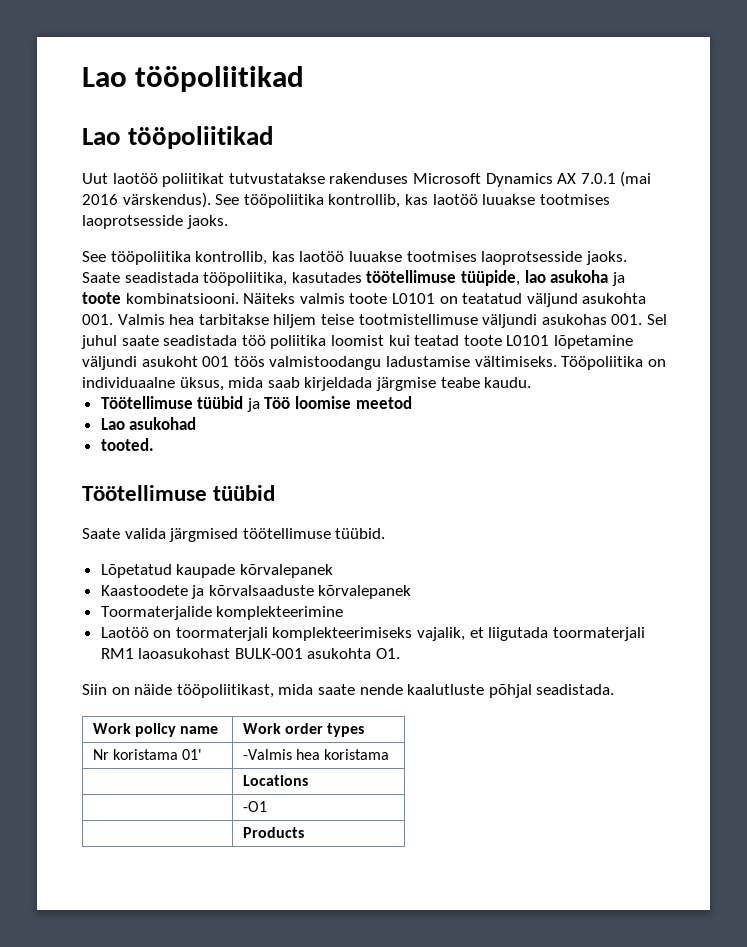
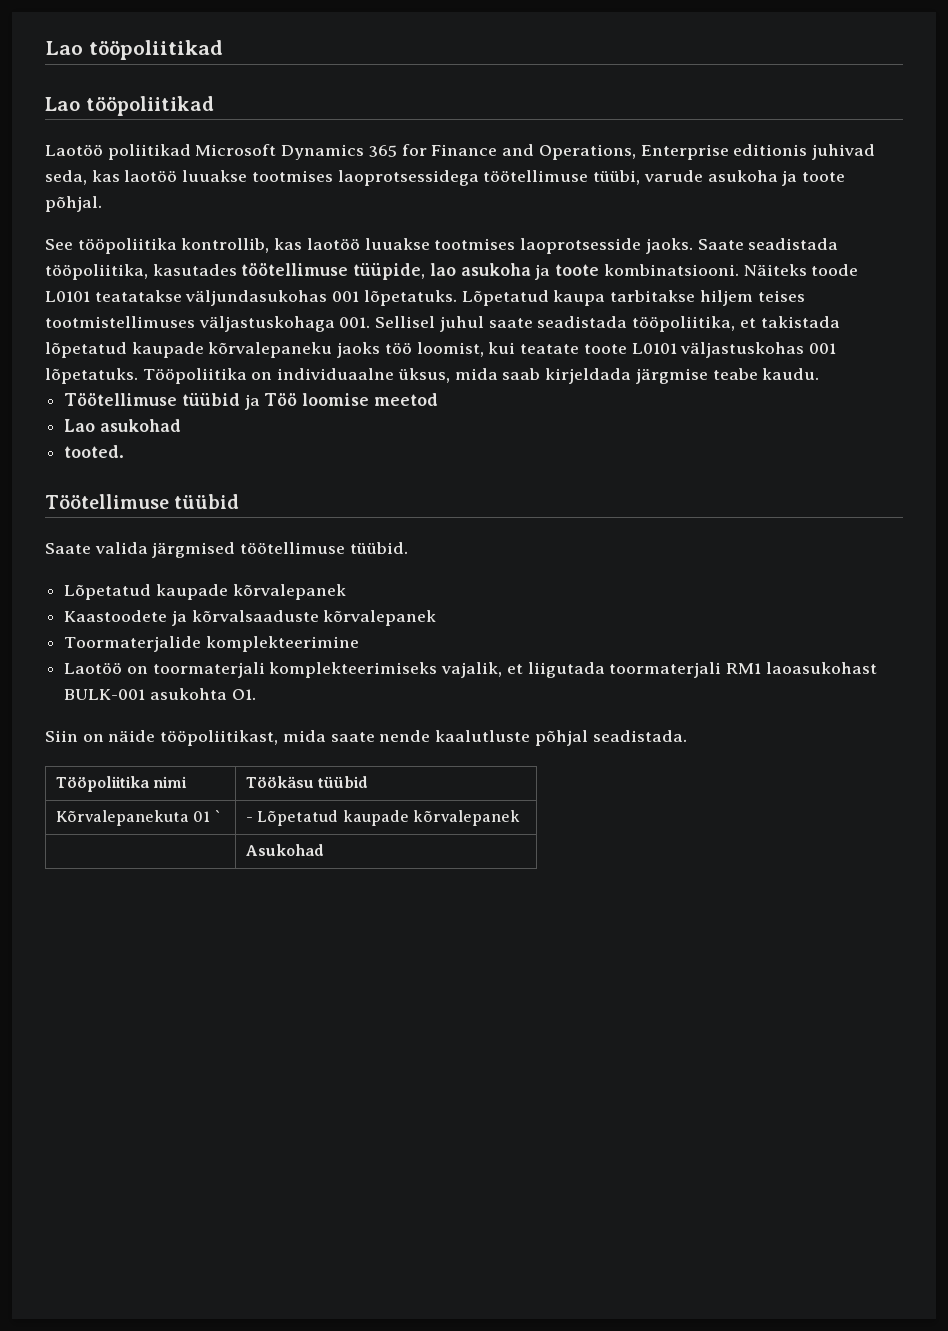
[82,171,652,187] [82,192,610,208] [82,215,228,229] Uut laotöö poliitikat tutvustatakse rakenduses Microsoft Dynamics AX 7.0.1 (mai 2016 värskendus). See tööpoliitika kontrollib, kas laotöö luuakse tootmises laoprotsesside jaoks. -> [45,144,875,160] [45,170,845,186] [45,196,102,212] Laotöö poliitikad Microsoft Dynamics 365 for Finance and Operations, Enterprise editionis juhivad seda, kas laotöö luuakse tootmises laoprotsessidega töötellimuse tüübi, varude asukoha ja toote põhjal.
[299,293,647,307] [82,314,667,328] [81,335,633,349] [82,356,557,370] valmis toote L0101 on teatatud väljund asukohta 001. Valmis hea tarbitakse hiljem teise tootmistellimuse väljundi asukohas 001. Sel juhul saate seadistada töö poliitika loomist kui teatad toote L0101 lõpetamine väljundi asukoht 001 töös valmistoodangu ladustamise vältimiseks. -> [811,264,859,276] [45,290,805,306] [45,316,840,332] [45,342,836,358] [45,368,138,384] toode L0101 teatatakse väljundasukohas 001 lõpetatuks. Lõpetatud kaupa tarbitakse hiljem teises tootmistellimuses väljastuskohaga 001. Sellisel juhul saate seadistada tööpoliitika, et takistada lõpetatud kaupade kõrvalepaneku jaoks töö loomist, kui teatate toote L0101 väljastuskohas 001 lõpetatuks.
[92,723,219,737] [242,723,365,737] [92,749,203,760] [242,749,390,760] [242,775,308,786] [242,801,267,812] [242,827,304,838] Work policy name | Work order types // Nr koristama 01' | -Valmis hea koristama // | Locations // | -O1 // | Products -> [56,776,188,792] [246,776,369,788] [56,810,221,826] [246,810,521,826] [246,844,325,856] Tööpoliitika nimi | Töökäsu tüübid // Kõrvalepanekuta 01 ` | - Lõpetatud kaupade kõrvalepanek // | Asukohad

